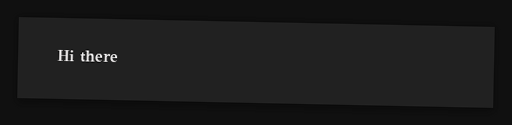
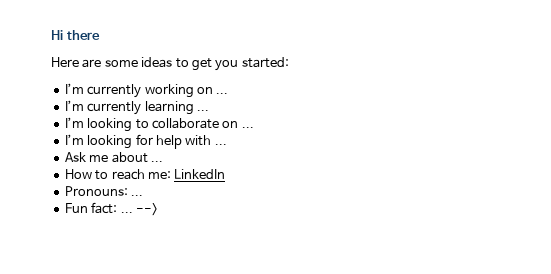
(119, 57) none -> [51,57,289,71] [64,83,229,98] [64,100,209,115] [64,117,254,132] [64,134,227,149] [64,152,163,163] [64,169,226,180] [64,186,144,196] [64,202,158,216] // Here are some ideas to get you started: // I’m currently working on ... // I’m currently learning ... // I’m looking to collaborate on ... // I’m looking for help with ... // Ask me about ... // How to reach me: LinkedIn // Pronouns: ... // Fun fact: ... -->

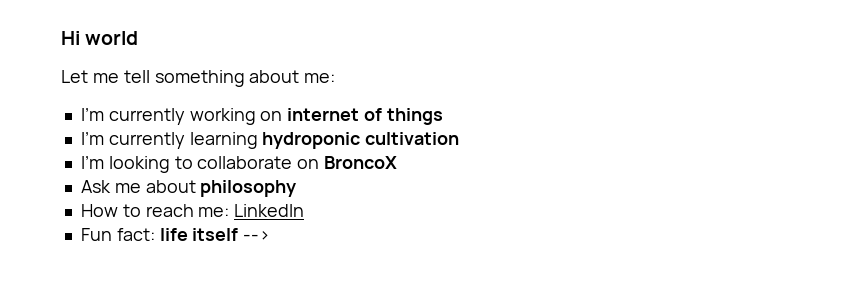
[66,30,100,40] [51,57,289,71] there // Here are some ideas to get you started: -> [85,31,139,45] [61,70,336,87] world // Let me tell something about me:
[216,93,229,94] ... -> [287,108,443,125] internet of things
[196,110,209,111] ... -> [262,132,460,149] hydroponic cultivation
[241,127,254,128] [64,134,227,149] ... // I’m looking for help with ... -> [324,156,398,169] BroncoX
[150,161,163,162] ... -> [200,180,297,197] philosophy
[64,186,144,196] // Pronouns: ... -> (305, 210) none
[120,212,133,213] ... -> [159,228,239,241] life itself

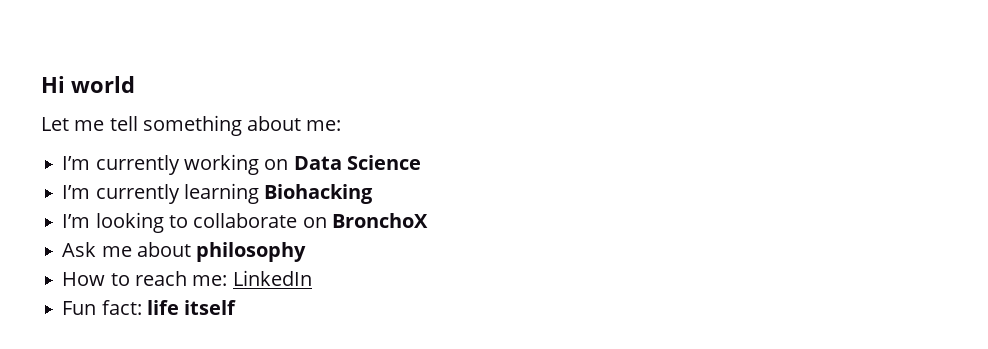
[287,108,443,125] internet of things -> [293,155,421,170] Data Science
[262,132,460,149] hydroponic cultivation -> [264,184,374,204] Biohacking
[324,156,398,169] BroncoX -> [331,213,428,228] BronchoX
[243,231,271,241] --> -> (237, 307) none

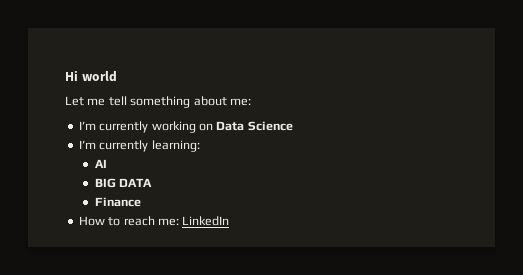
[183,183,374,204] [62,212,428,233] [62,242,307,262] learning Biohacking // I’m looking to collaborate on BronchoX // Ask me about philosophy -> [151,140,200,152] [94,159,107,168] [94,178,153,188] [94,197,141,207] learning: // AI // BIG DATA // Finance
[62,300,237,315] // Fun fact: life itself -> (230, 221) none

